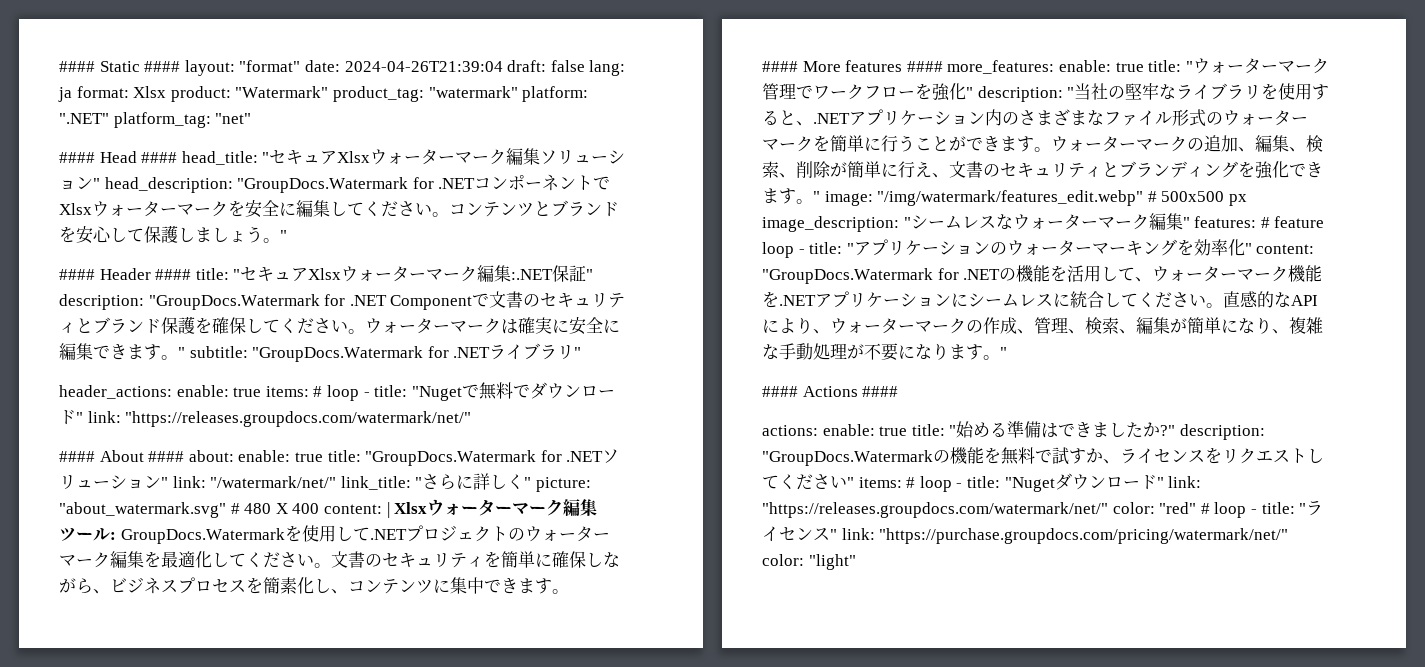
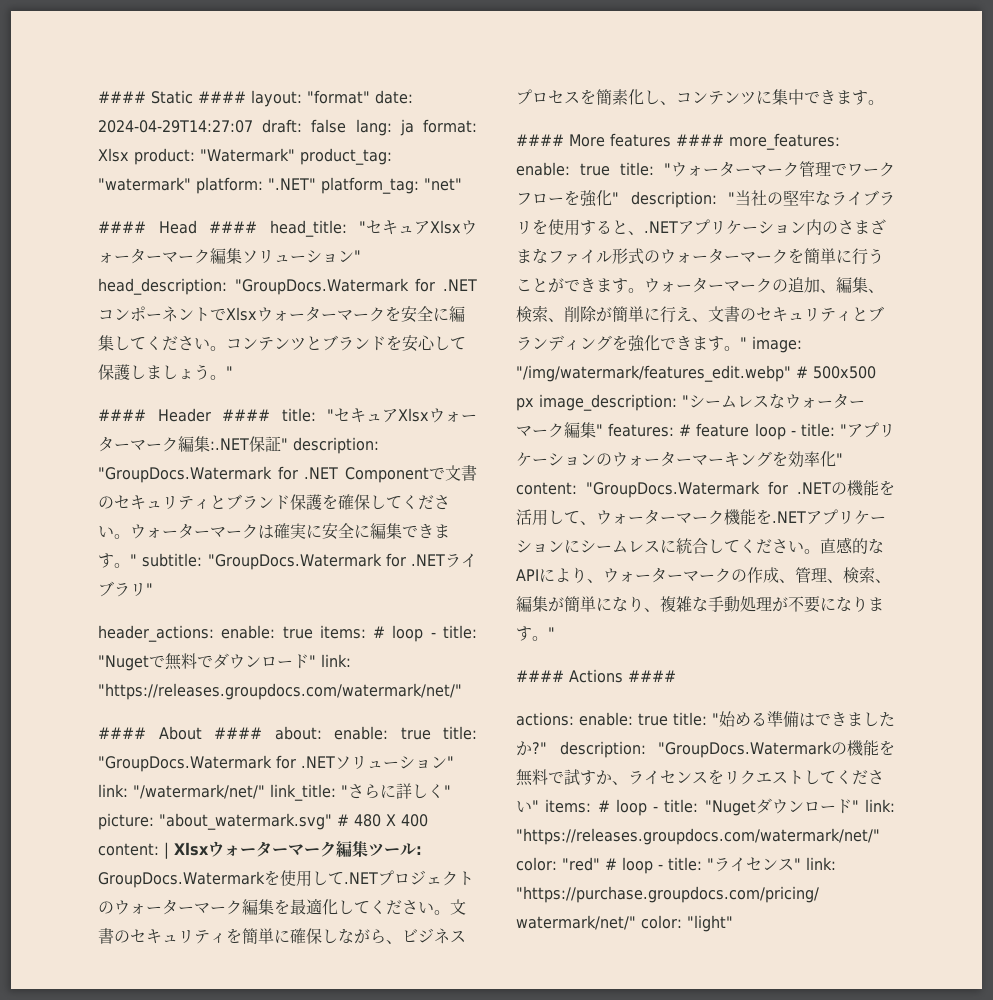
[344,61,503,72] 2024-04-26T21:39:04 -> [98,120,253,133] 2024-04-29T14:27:07

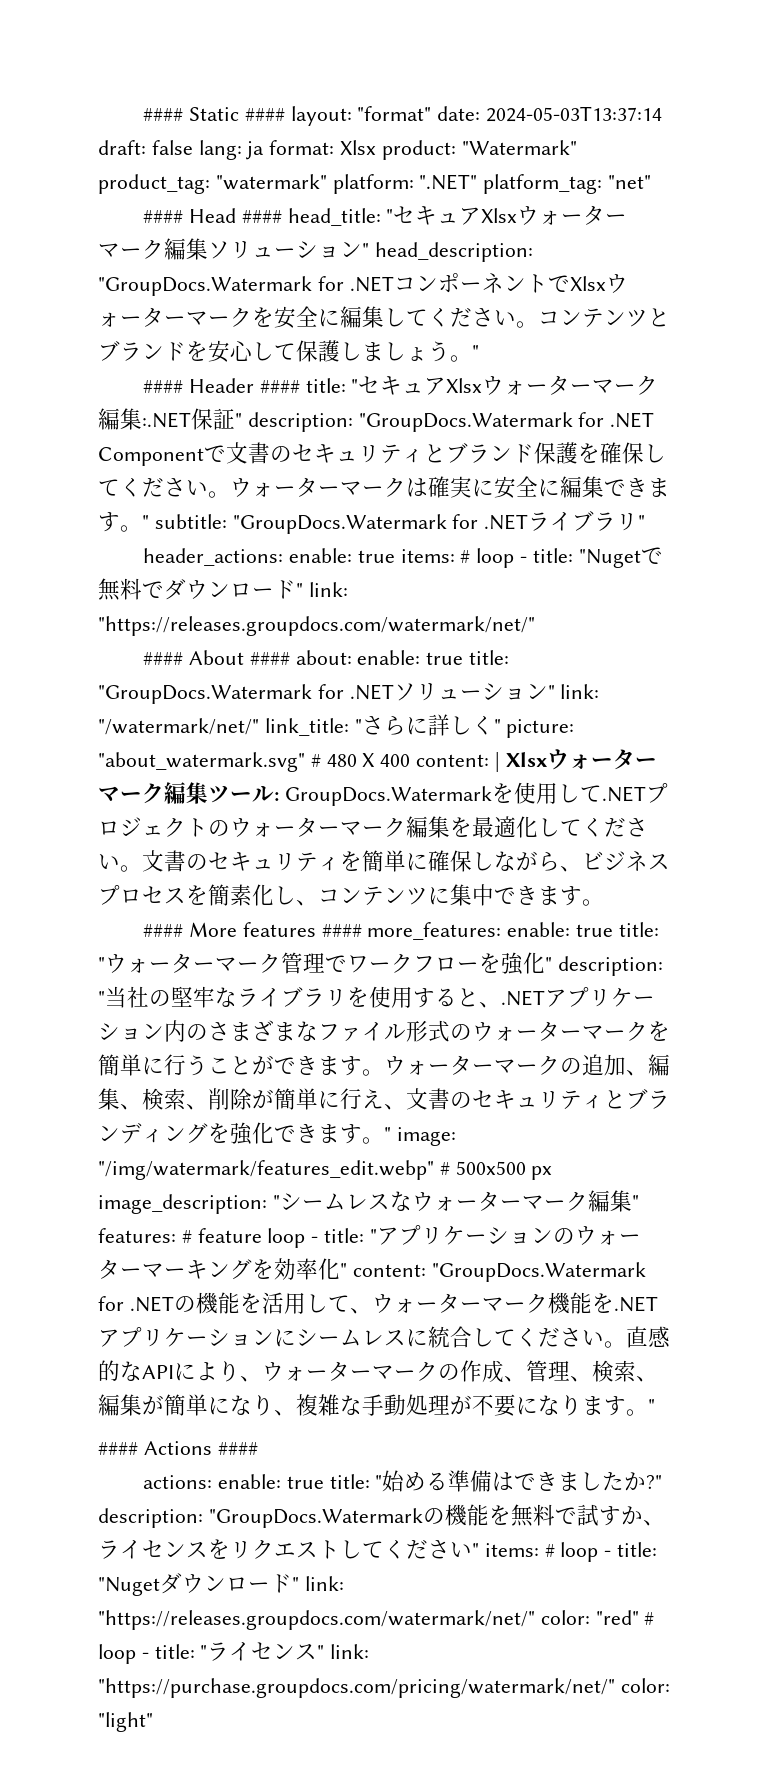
[98,120,253,133] 2024-04-29T14:27:07 -> [486,106,663,122] 2024-05-03T13:37:14

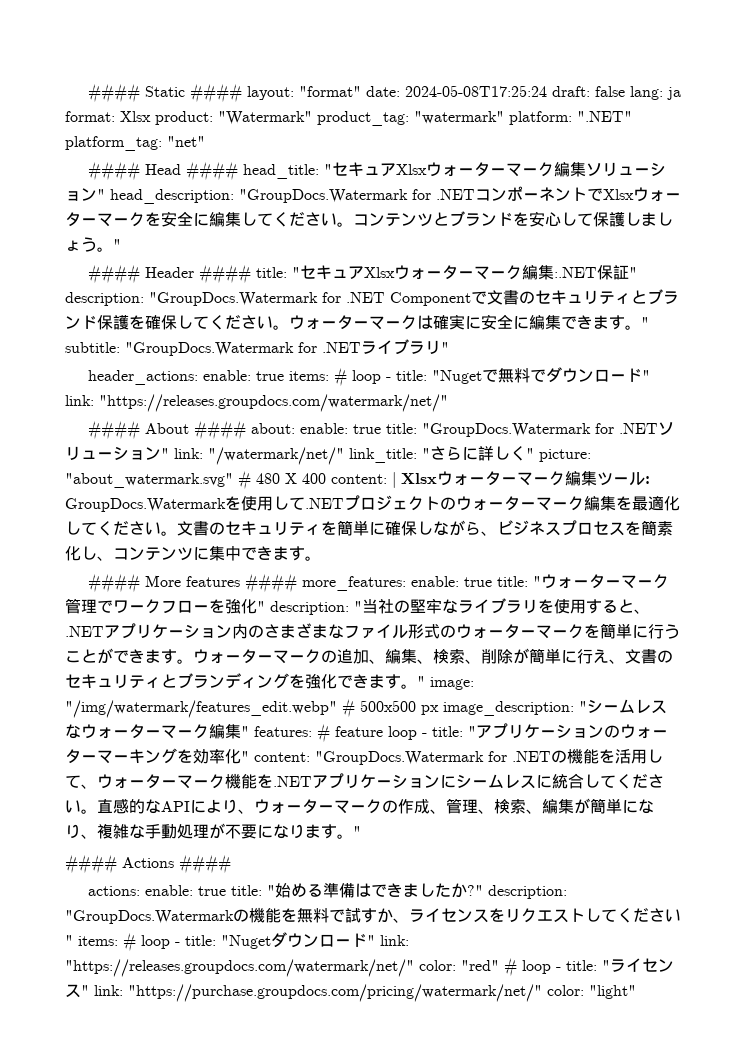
[486,106,663,122] 2024-05-03T13:37:14 -> [404,85,547,97] 2024-05-08T17:25:24

